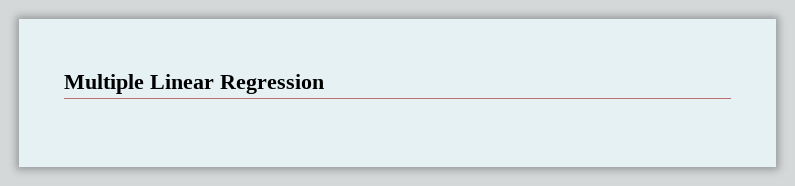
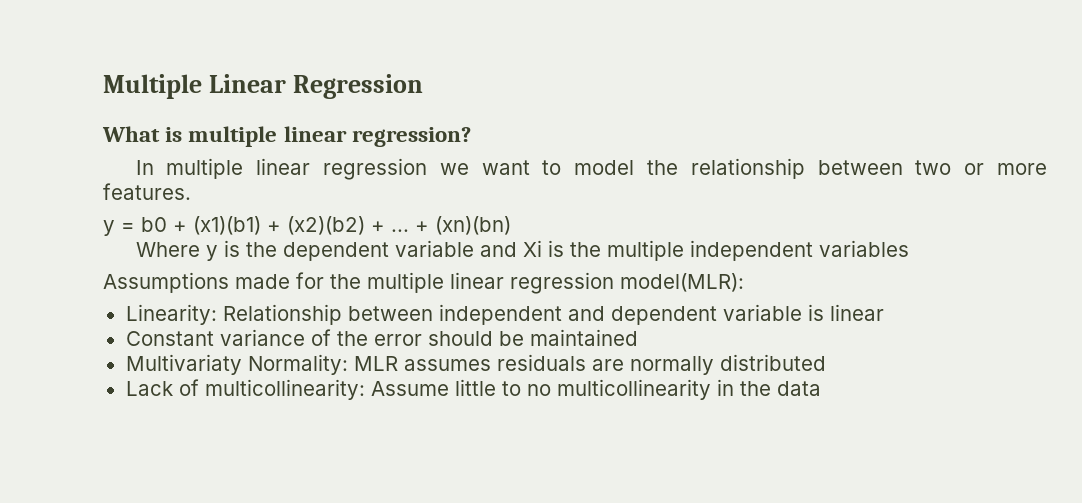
(324, 84) none -> [102,126,471,147] [135,158,1047,180] [103,183,191,200] [103,216,511,236] [135,240,909,261] [103,272,744,294] [125,304,884,325] [125,329,638,346] [125,354,826,375] [125,379,821,400] // What is multiple linear regression? // In multiple linear regression we want to model the relationship between two or more features. // y = b0 + (x1)(b1) + (x2)(b2) + ... + (xn)(bn) // Where y is the dependent variable and Xi is the multiple independent variables // Assumptions made for the multiple linear regression model(MLR): // Linearity: Relationship between independent and dependent variable is linear // Constant variance of the error should be maintained // Multivariaty Normality: MLR assumes residuals are normally distributed // Lack of multicollinearity: Assume little to no multicollinearity in the data

